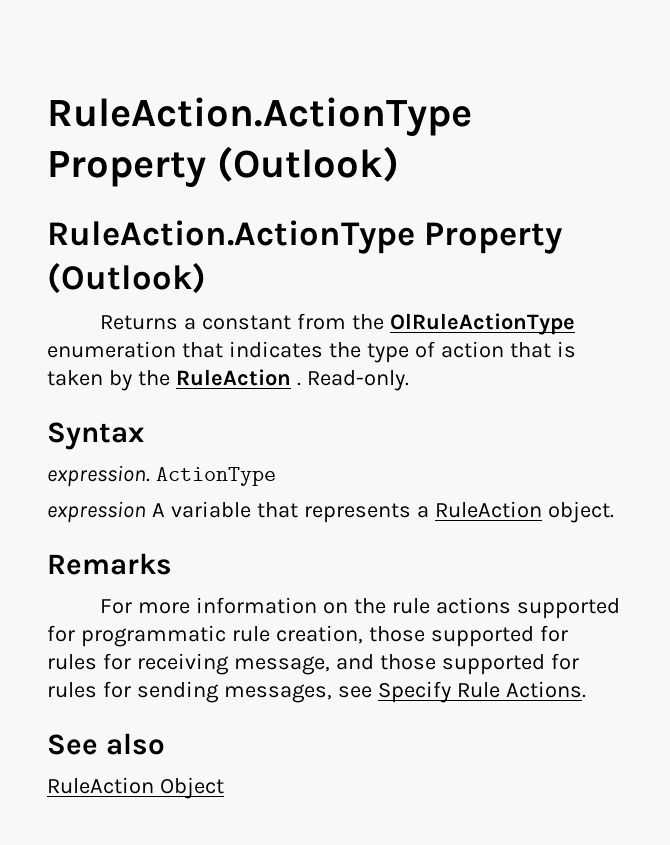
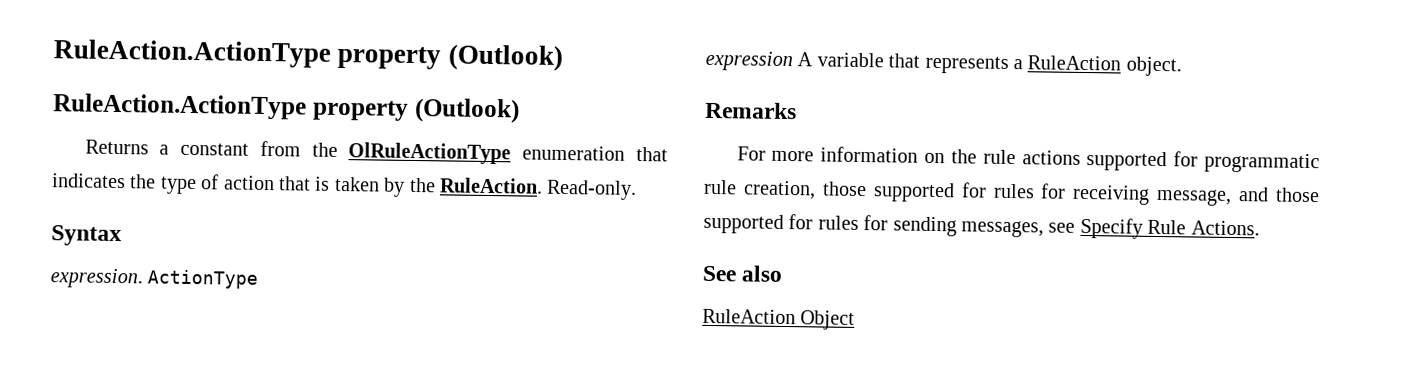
[47,97,472,137] [47,151,206,188] RuleAction.ActionType Property -> [53,39,442,70] RuleAction.ActionType property
[424,222,563,254] Property -> [311,99,409,121] property
[175,369,301,386] RuleAction . -> [438,177,543,194] RuleAction.

